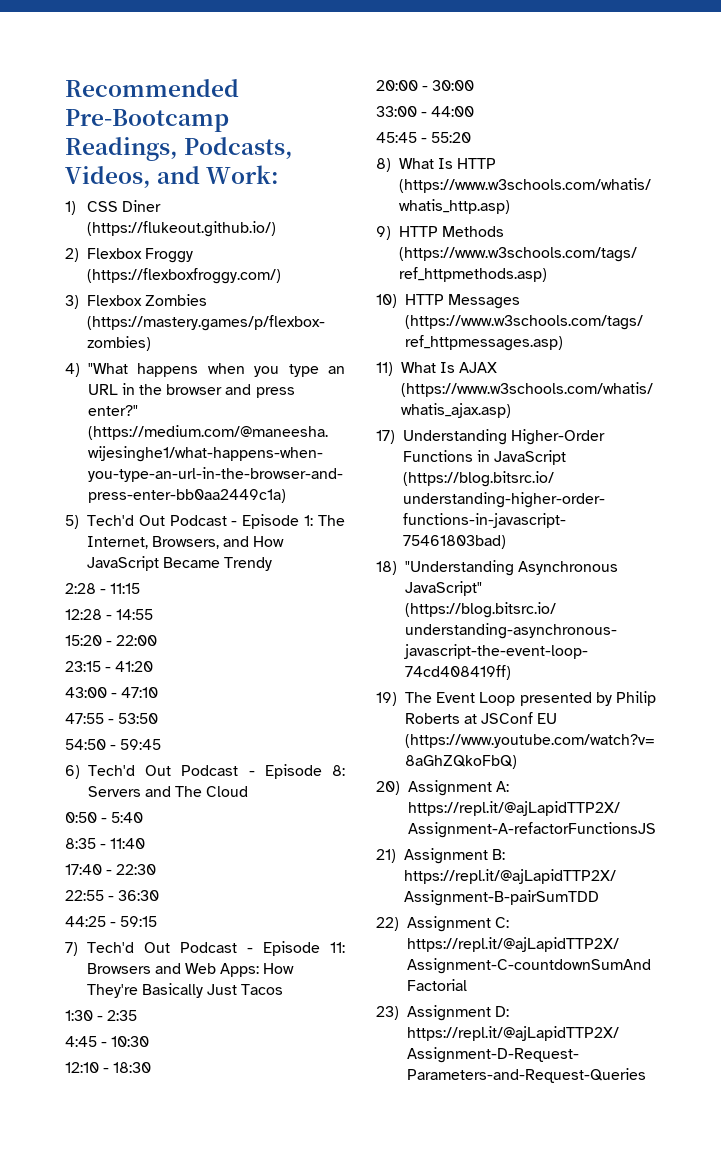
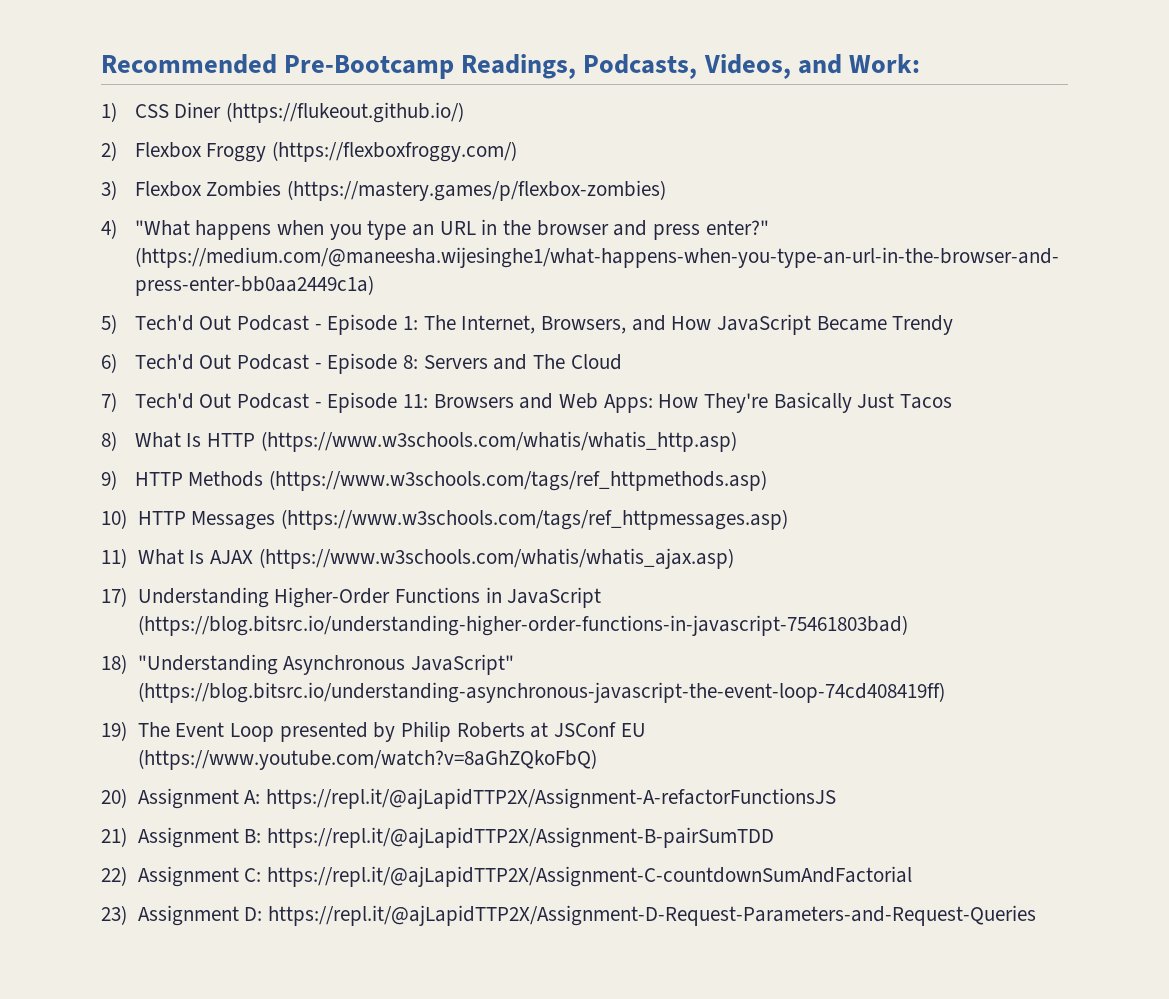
[65,583,141,594] [65,609,154,620] [65,635,158,646] [65,661,154,672] [65,687,159,698] [65,713,159,724] [65,739,162,750] // 2:28 - 11:15 // 12:28 - 14:55 // 15:20 - 22:00 // 23:15 - 41:20 // 43:00 - 47:10 // 47:55 - 53:50 // 54:50 - 59:45 -> (954, 325) none
[65,812,144,823] [65,838,146,849] [65,864,157,875] [65,890,160,901] [65,916,158,927] // 0:50 - 5:40 // 8:35 - 11:40 // 17:40 - 22:30 // 22:55 - 36:30 // 44:25 - 59:15 -> (622, 362) none
[65,1010,138,1021] [65,1036,150,1047] [65,1062,152,1073] [376,80,475,91] [376,106,475,117] [376,132,472,143] // 1:30 - 2:35 // 4:45 - 10:30 // 12:10 - 18:30 // 20:00 - 30:00 // 33:00 - 44:00 // 45:45 - 55:20 -> (952, 401) none

